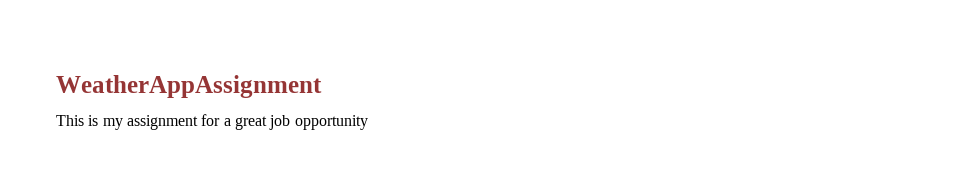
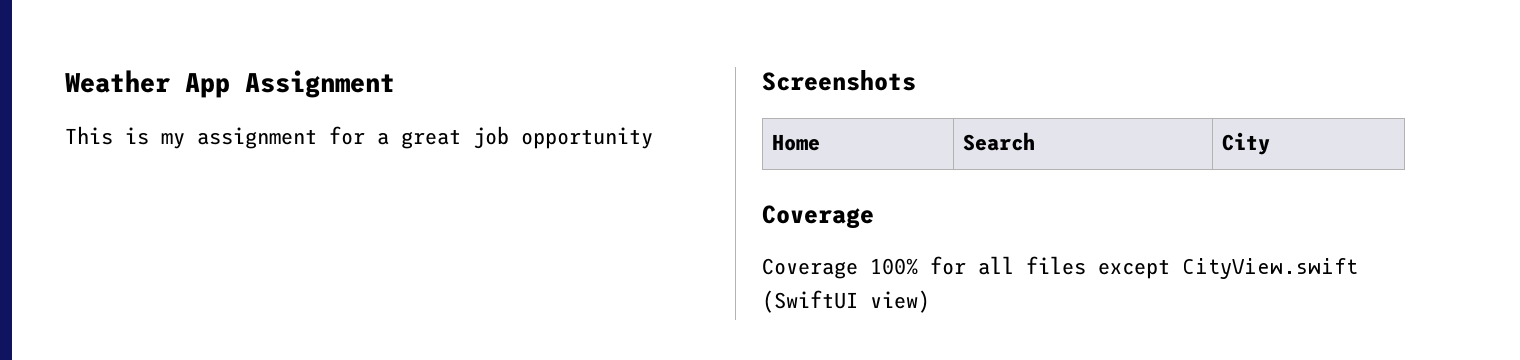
[56,75,322,98] WeatherAppAssignment -> [65,70,395,98] Weather App Assignment
(368, 122) none -> [762,70,916,91] [771,134,820,151] [962,132,1035,151] [1221,132,1270,155] [762,205,874,229] [762,256,1358,279] [762,290,930,313] // Screenshots // Home | Search | City // Coverage // Coverage 100% for all files except CityView.swift (SwiftUI view)

